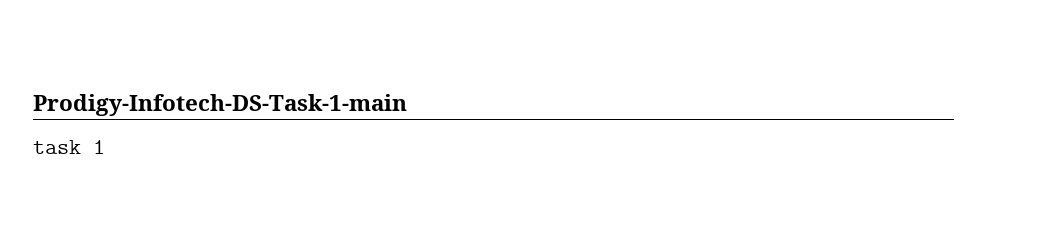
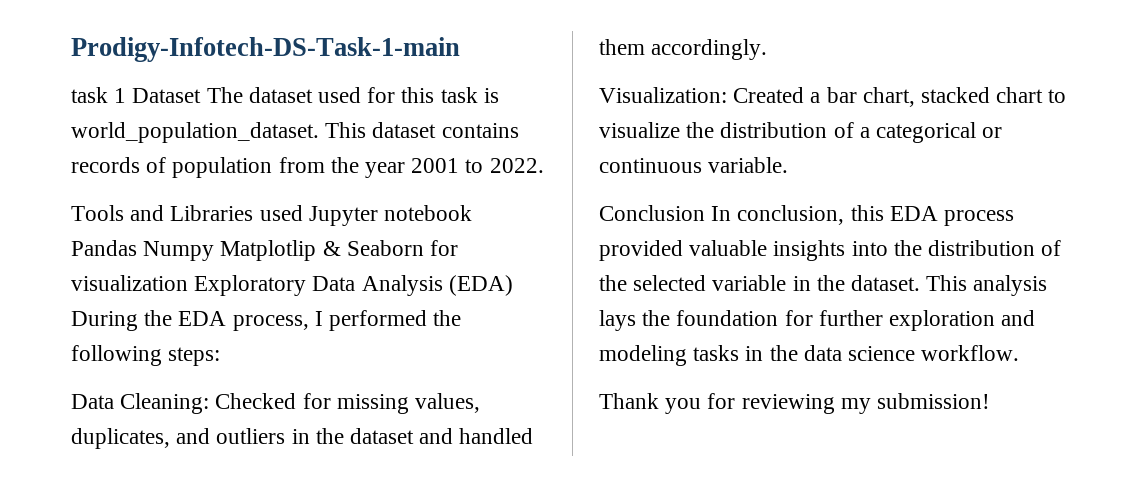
(105, 147) none -> [132,87,499,103] [71,122,519,143] [71,157,544,178] [71,205,473,226] [71,240,459,261] [71,275,513,296] [71,310,462,331] [71,345,221,366] [71,393,481,414] [71,428,534,449] [599,39,768,60] [599,87,1067,107] [599,122,1003,143] [599,157,789,173] [599,205,1015,226] [599,240,1062,261] [599,275,1048,296] [599,310,1036,331] [599,345,1020,366] [599,393,991,414] Dataset The dataset used for this task is world_population_dataset. This dataset contains records of population from the year 2001 to 2022. // Tools and Libraries used Jupyter notebook Pandas Numpy Matplotlip & Seaborn for visualization Exploratory Data Analysis (EDA) During the EDA process, I performed the following steps: // Data Cleaning: Checked for missing values, duplicates, and outliers in the dataset and handled them accordingly. // Visualization: Created a bar chart, stacked chart to visualize the distribution of a categorical or continuous variable. // Conclusion In conclusion, this EDA process provided valuable insights into the distribution of the selected variable in the dataset. This analysis lays the foundation for further exploration and modeling tasks in the data science workflow. // Thank you for reviewing my submission!

